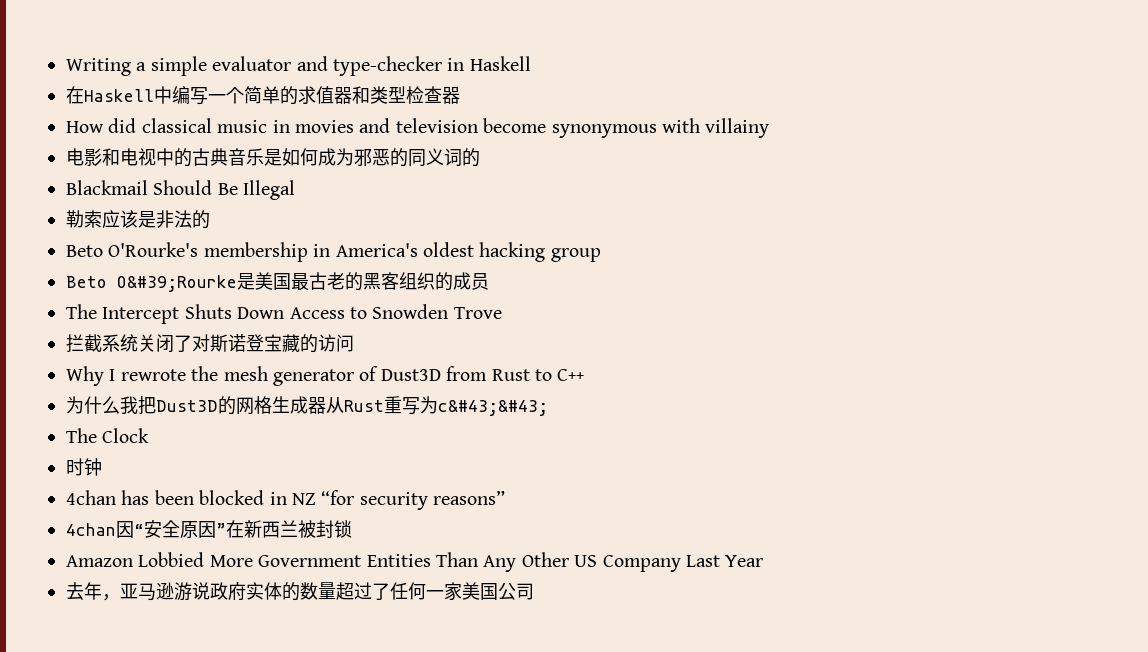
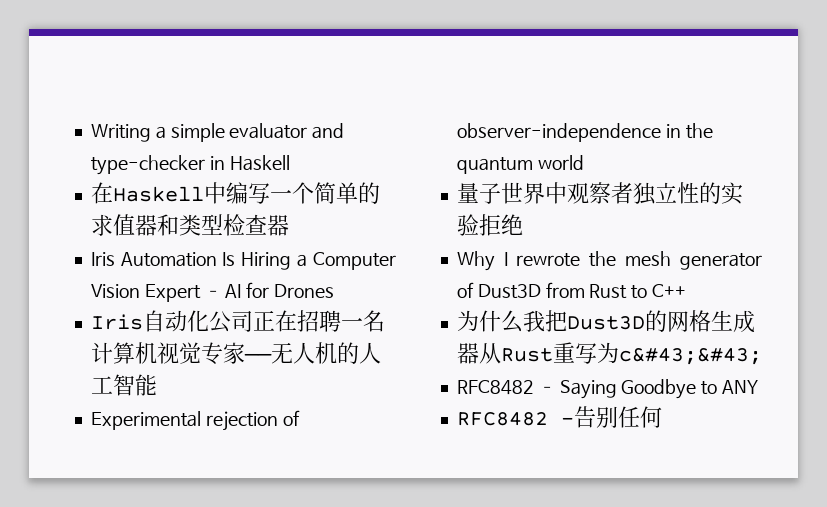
[66,118,770,138] [66,148,480,167] [66,180,296,200] [66,210,210,229] [66,242,601,262] [66,272,489,292] [66,304,502,324] [66,334,354,353] How did classical music in movies and television become synonymous with villainy // 电影和电视中的古典音乐是如何成为邪恶的同义词的 // Blackmail Should Be Illegal // 勒索应该是非法的 // Beto O'Rourke's membership in America's oldest hacking group // Beto O&#39;Rourke是美国最古老的黑客组织的成员 // The Intercept Shuts Down Access to Snowden Trove // 拦截系统关闭了对斯诺登宝藏的访问 -> [90,252,396,270] [90,282,335,302] [90,310,385,333] [90,342,381,365] [90,374,157,396] [90,410,300,431] [456,123,713,142] [456,155,584,174] [456,182,743,205] [456,214,523,236] Iris Automation Is Hiring a Computer Vision Expert – AI for Drones // Iris自动化公司正在招聘一名计算机视觉专家——无人机的人工智能 // Experimental rejection of observer-independence in the quantum world // 量子世界中观察者独立性的实验拒绝
[66,428,150,443] [66,458,102,476] [66,490,506,510] [66,520,352,538] [66,552,764,572] [66,582,534,601] The Clock // 时钟 // 4chan has been blocked in NZ “for security reasons” // 4chan因“安全原因”在新西兰被封锁 // Amazon Lobbied More Government Entities Than Any Other US Company Last Year // 去年，亚马逊游说政府实体的数量超过了任何一家美国公司 -> [456,379,759,399] [456,406,662,428] RFC8482 – Saying Goodbye to ANY // RFC8482 -告别任何

